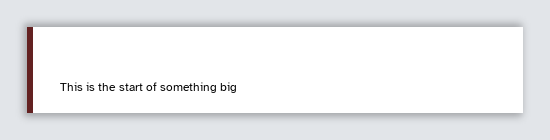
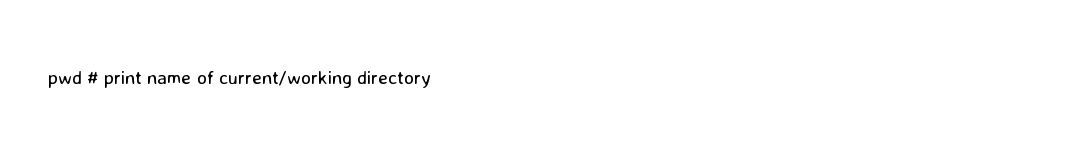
[60,82,238,93] This is the start of something big -> [48,71,431,88] pwd # print name of current/working directory

